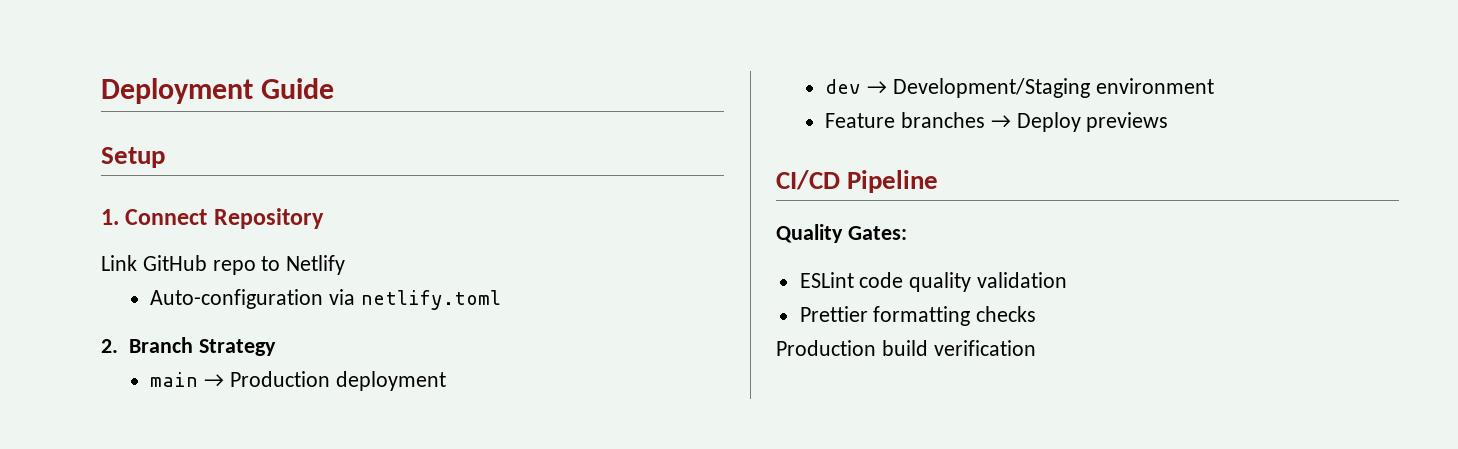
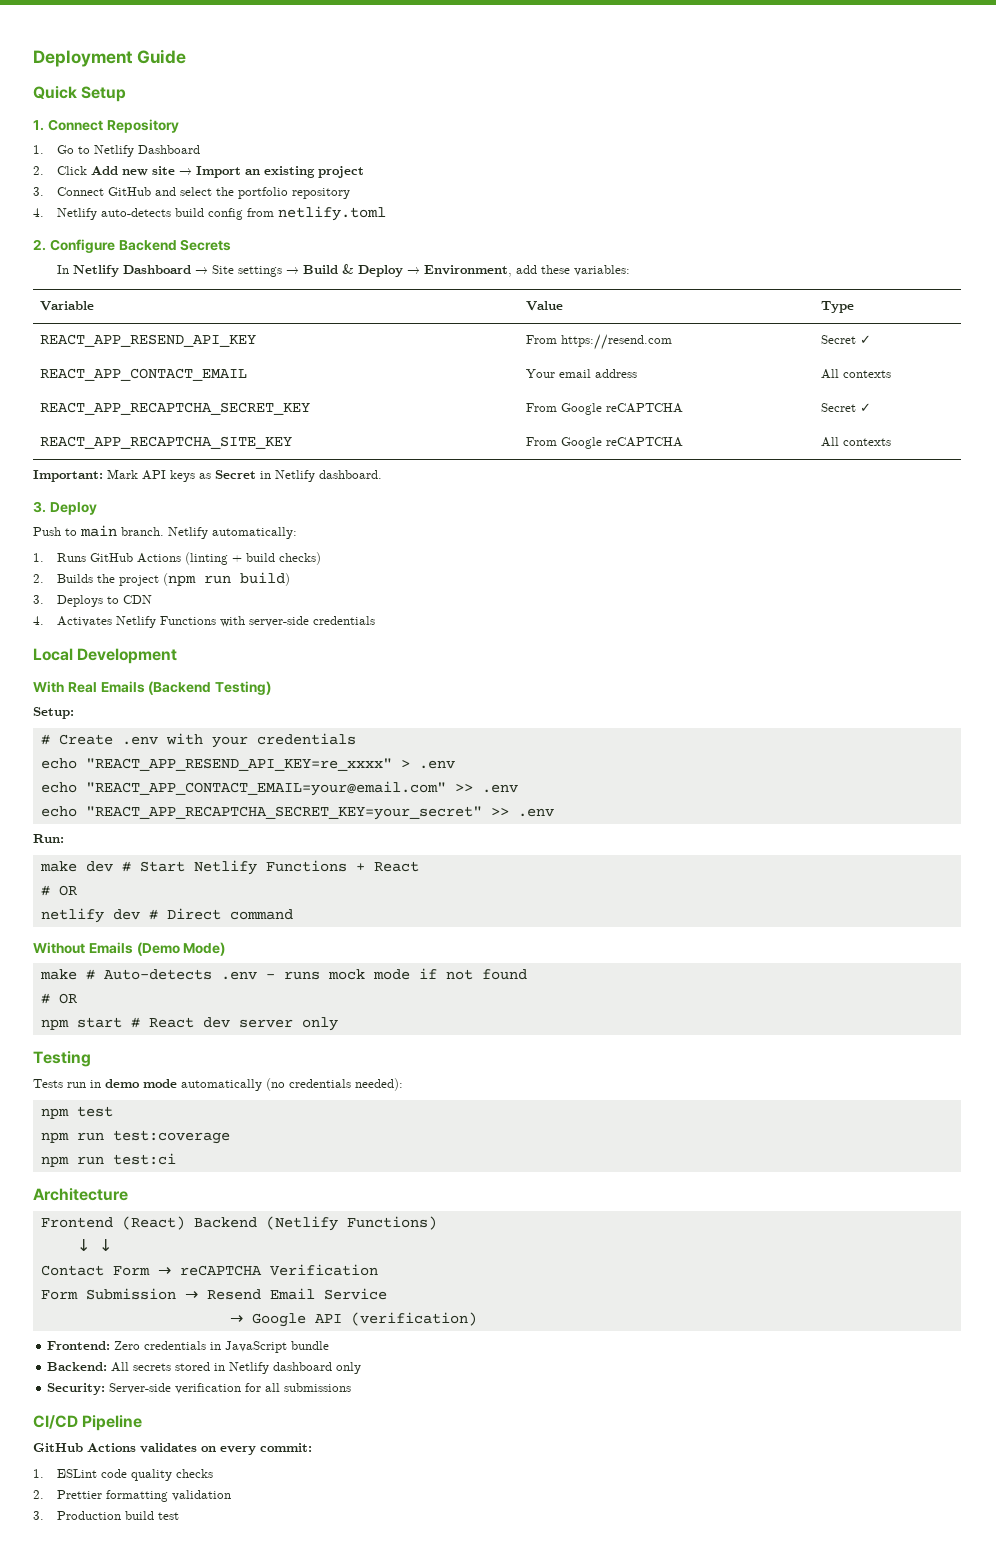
(335, 88) none -> [33,86,77,99] Quick
[101,255,346,275] [150,289,501,310] [101,337,276,356] [150,371,446,391] [825,78,1214,98] [825,112,1169,132] [776,170,939,193] [776,224,907,243] [799,272,1068,292] [799,306,1037,326] Link GitHub repo to Netlify // Auto-configuration via netlify.toml // 2. Branch Strategy // main → Production deployment // dev → Development/Staging environment // Feature branches → Deploy previews // CI/CD Pipeline // Quality Gates: // ESLint code quality validation // Prettier formatting checks // -> [33,145,200,157] [33,166,364,178] [33,187,350,199] [33,206,386,221] [33,239,232,253] [57,264,631,277] [39,301,94,311] [525,301,563,311] [820,301,854,313] [39,334,256,347] [525,334,672,350] [820,335,871,344] [39,368,247,381] [525,369,637,378] [820,369,891,379] [39,402,310,415] [525,403,683,415] [820,403,871,412] [39,436,292,449] [525,437,683,449] [820,437,891,447] [33,469,382,482] [33,501,97,515] [33,525,297,539] [33,552,321,565] [33,572,290,586] [33,595,152,607] [33,616,375,628] [33,648,178,664] [33,681,272,695] [33,707,74,719] [40,733,356,748] [40,758,455,771] [40,781,518,796] [40,806,554,820] [33,834,64,843] [39,860,419,875] [40,885,77,896] [40,908,293,923] [33,942,226,956] [39,968,527,980] [40,993,77,1004] [40,1017,338,1031] [33,1051,91,1067] [33,1078,403,1091] [40,1106,113,1119] [40,1130,230,1144] [40,1153,176,1167] [33,1188,128,1201] [40,1216,437,1231] [76,1239,112,1251] [40,1264,378,1276] [40,1288,387,1300] [229,1312,477,1327] [47,1341,330,1353] [47,1362,362,1374] [47,1383,352,1395] [33,1415,143,1431] [33,1443,312,1455] [33,1469,213,1481] [33,1490,231,1502] [33,1511,44,1520] 1. Go to Netlify Dashboard // 2. Click Add new site → Import an existing project // 3. Connect GitHub and select the portfolio repository // 4. Netlify auto-detects build config from netlify.toml // 2. Configure Backend Secrets // In Netlify Dashboard → Site settings → Build & Deploy → Environment, add these variables: // Variable | Value | Type // REACT_APP_RESEND_API_KEY | From https://resend.com | Secret ✓ // REACT_APP_CONTACT_EMAIL | Your email address | All contexts // REACT_APP_RECAPTCHA_SECRET_KEY | From Google reCAPTCHA | Secret ✓ // REACT_APP_RECAPTCHA_SITE_KEY | From Google reCAPTCHA | All contexts // Important: Mark API keys as Secret in Netlify dashboard. // 3. Deploy // Push to main branch. Netlify automatically: // 1. Runs GitHub Actions (linting + build checks) // 2. Builds the project (npm run build) // 3. Deploys to CDN // 4. Activates Netlify Functions with server-side credentials // Local Development // With Real Emails (Backend Testing) // Setup: // # Create .env with your credentials // echo "REACT_APP_RESEND_API_KEY=re_xxxx" > .env // echo "REACT_APP_CONTACT_EMAIL=your@email.com" >> .env // echo "REACT_APP_RECAPTCHA_SECRET_KEY=your_secret" >> .env // Run: // make dev # Start Netlify Functions + React // # OR // netlify dev # Direct command // Without Emails (Demo Mode) // make # Auto-detects .env - runs mock mode if not found // # OR // npm start # React dev server only // Testing // Tests run in demo mode automatically (no credentials needed): // npm test // npm run test:coverage // npm run test:ci // Architecture // Frontend (React) Backend (Netlify Functions) // ↓ ↓ // Contact Form → reCAPTCHA Verification // Form Submission → Resend Email Service // → Google API (verification) // Frontend: Zero credentials in JavaScript bundle // Backend: All secrets stored in Netlify dashboard only // Security: Server-side verification for all submissions // CI/CD Pipeline // GitHub Actions validates on every commit: // 1. ESLint code quality checks // 2. Prettier formatting validation // 3.
[933,340,1036,356] verification -> [157,1512,179,1520] test

